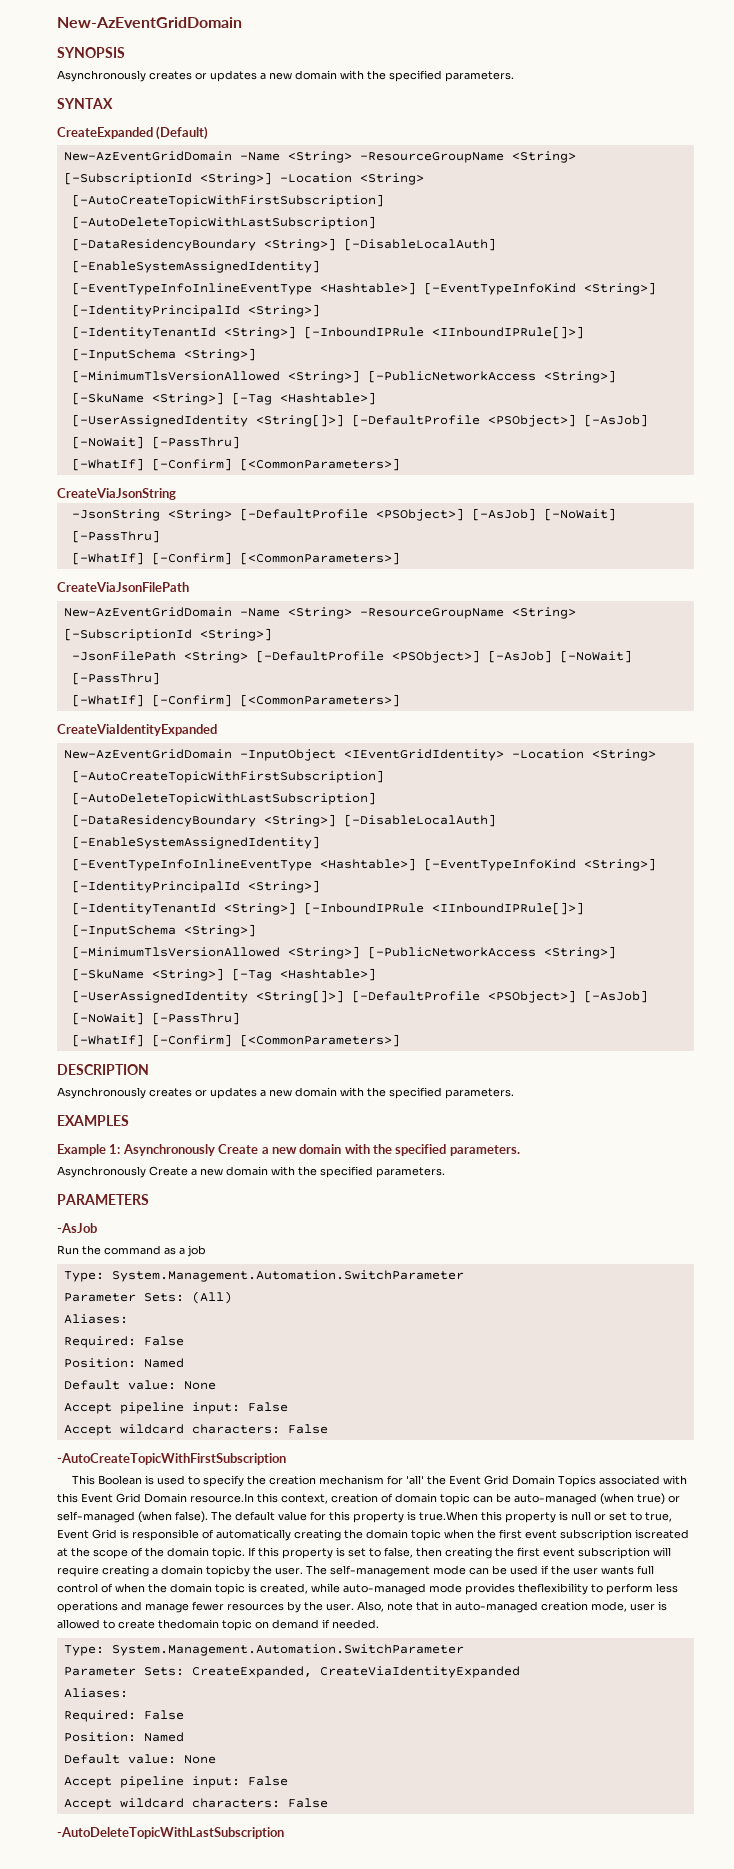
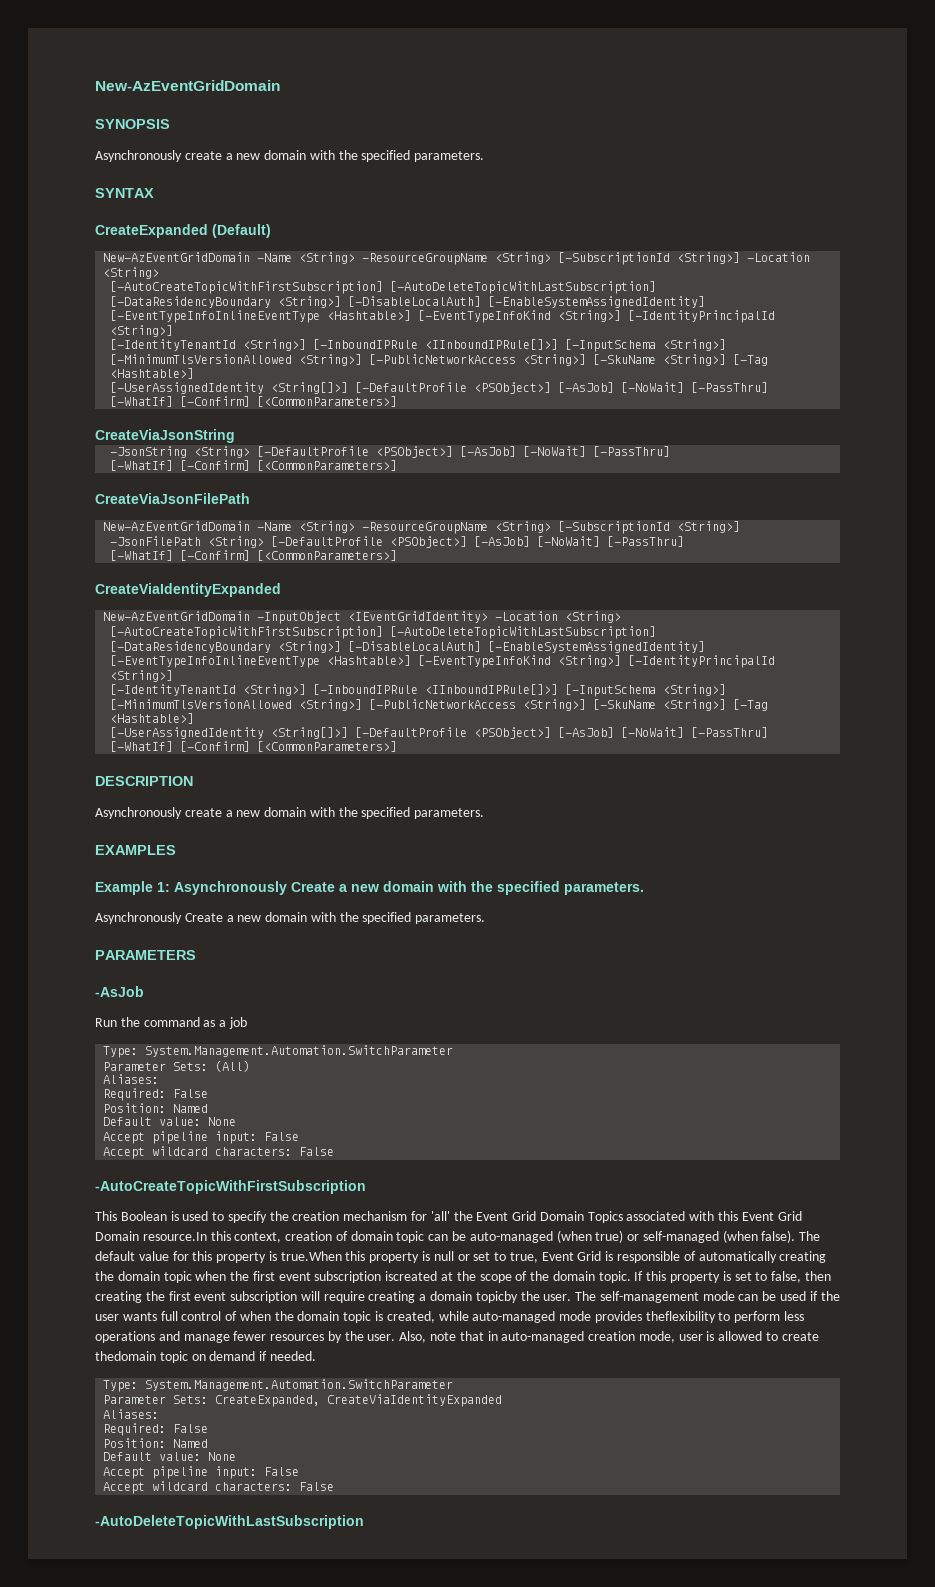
[149,70,257,82] creates or updates -> [184,151,222,160] create
[149,1087,257,1099] creates or updates -> [184,808,222,817] create

